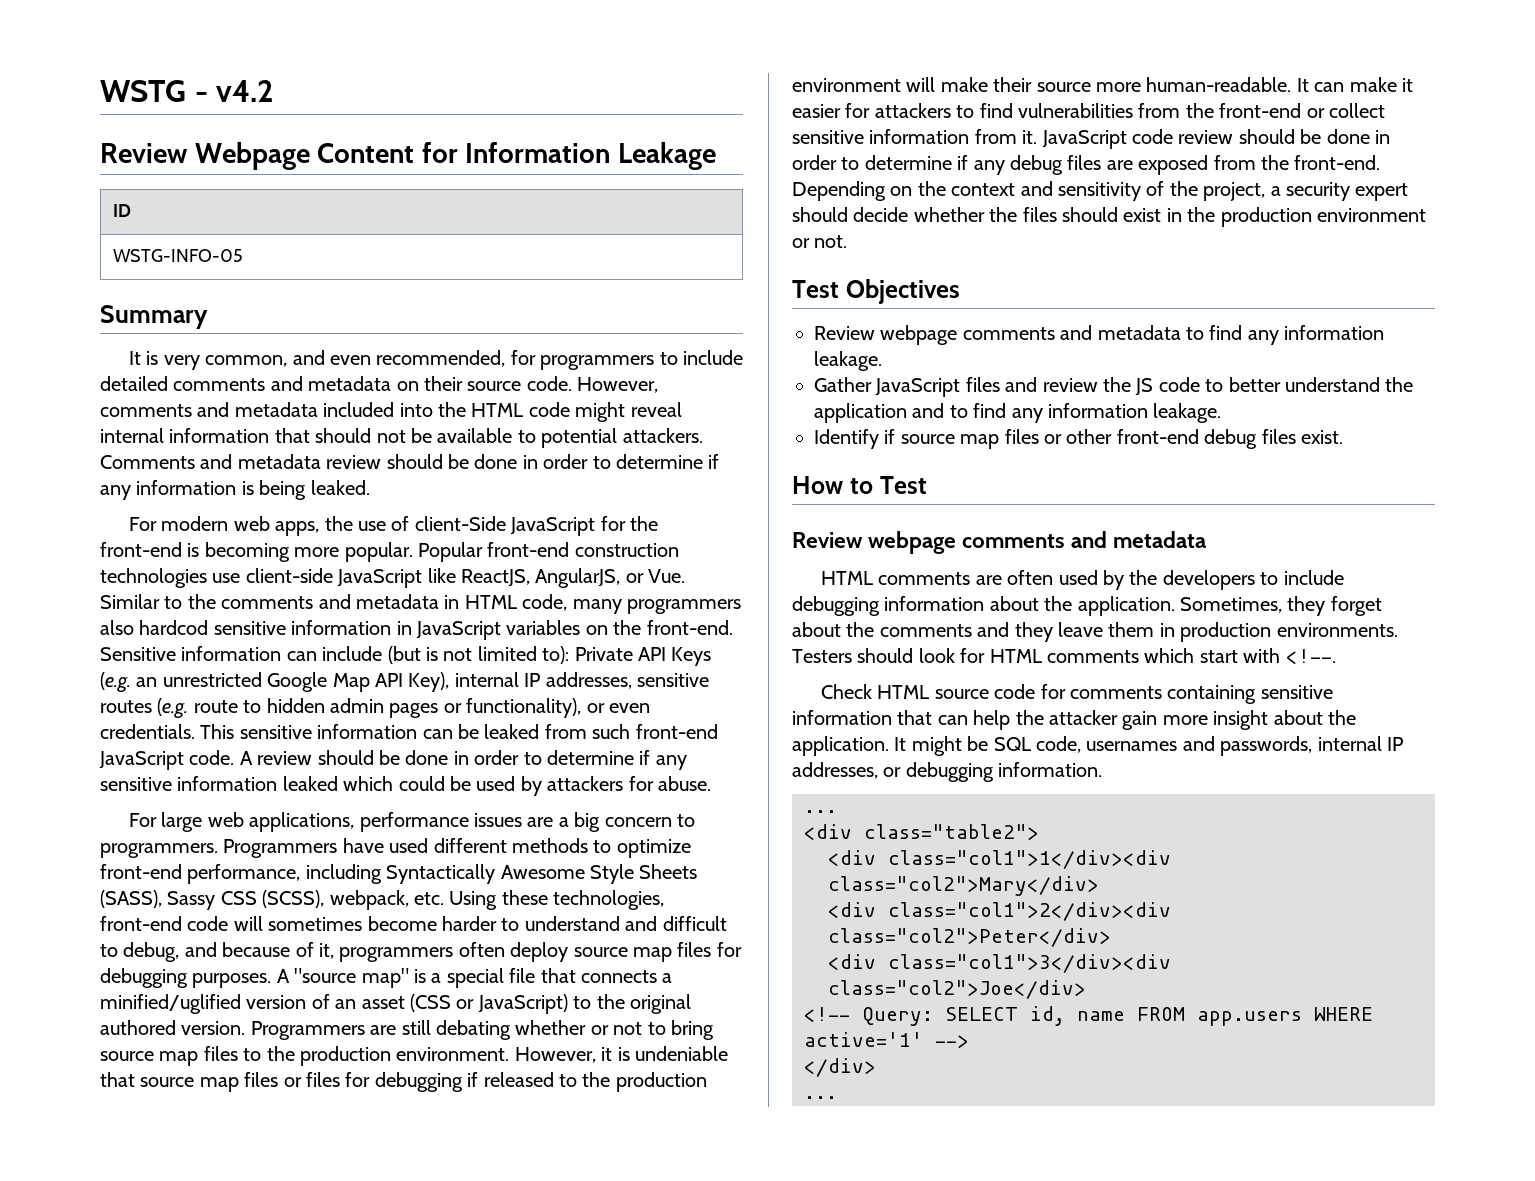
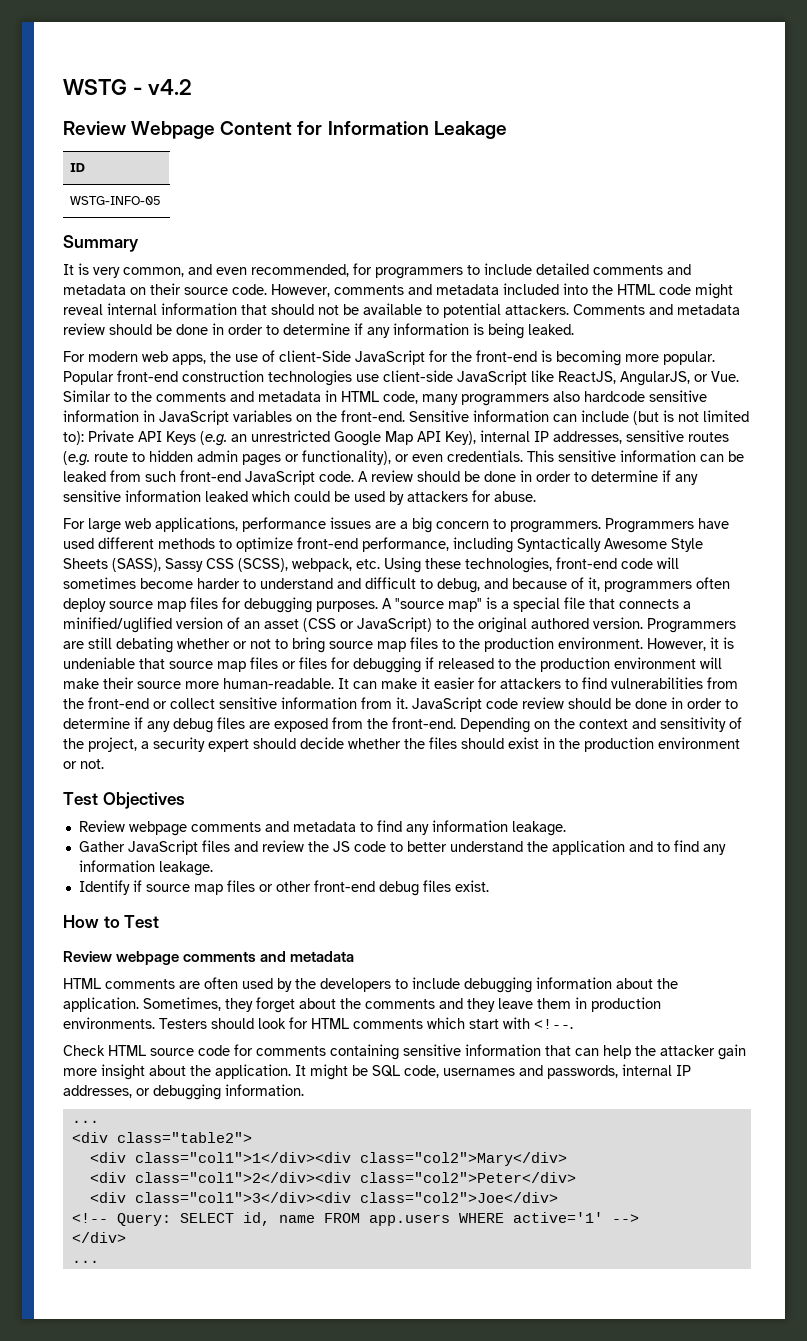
[139,620,209,635] hardcod -> [584,391,645,402] hardcode

